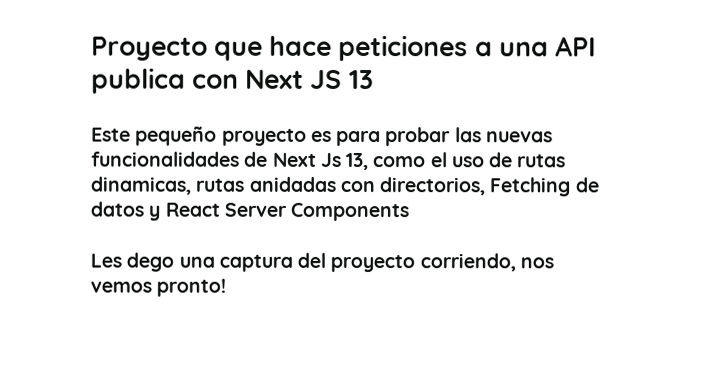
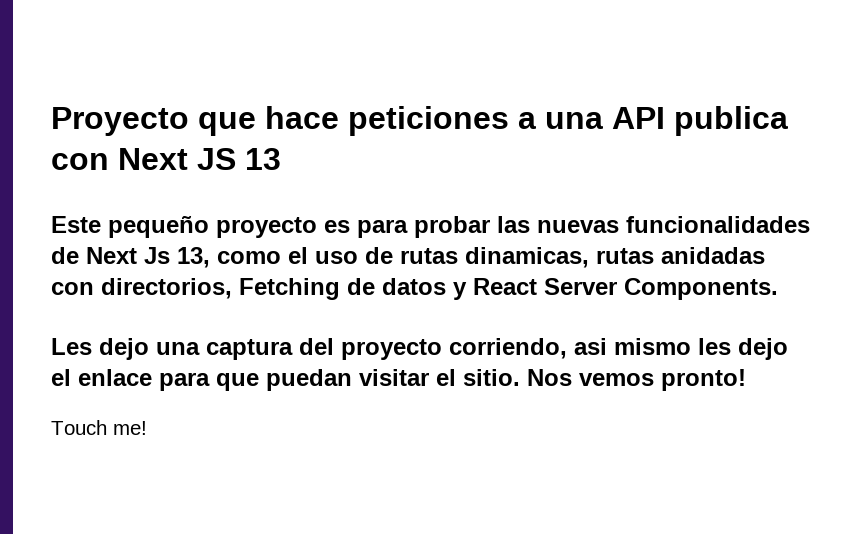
[290,202,410,222] Components -> [624,278,778,300] Components.
[126,252,175,272] dego -> [99,338,149,360] dejo
[519,257,554,269] nos -> [574,338,788,360] [51,369,572,391] asi mismo les dejo el enlace para que puedan visitar el sitio. Nos
(227, 287) none -> [51,420,147,435] // Touch me!

